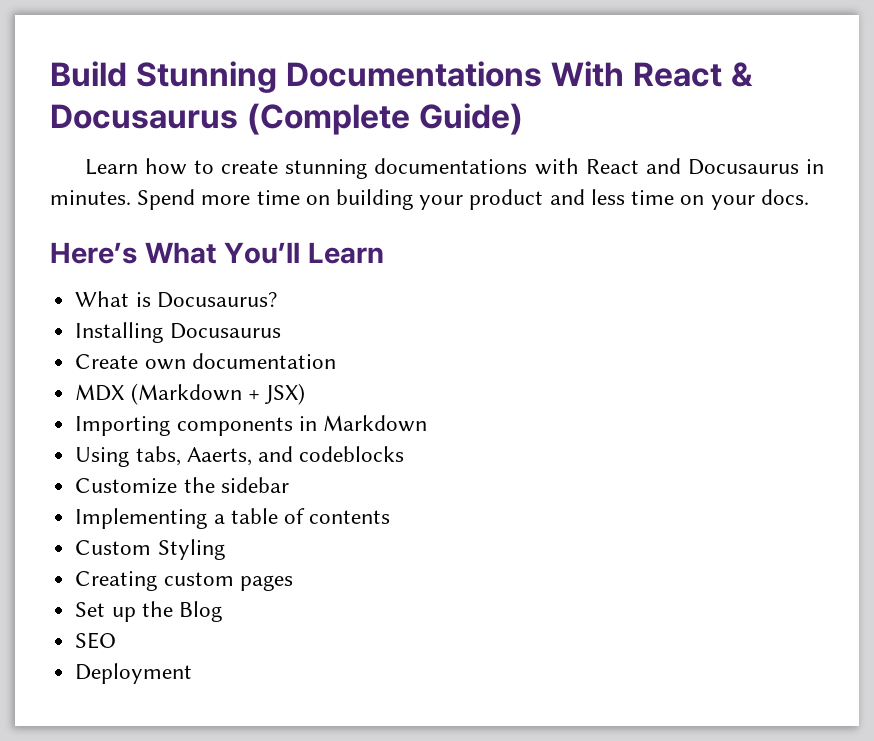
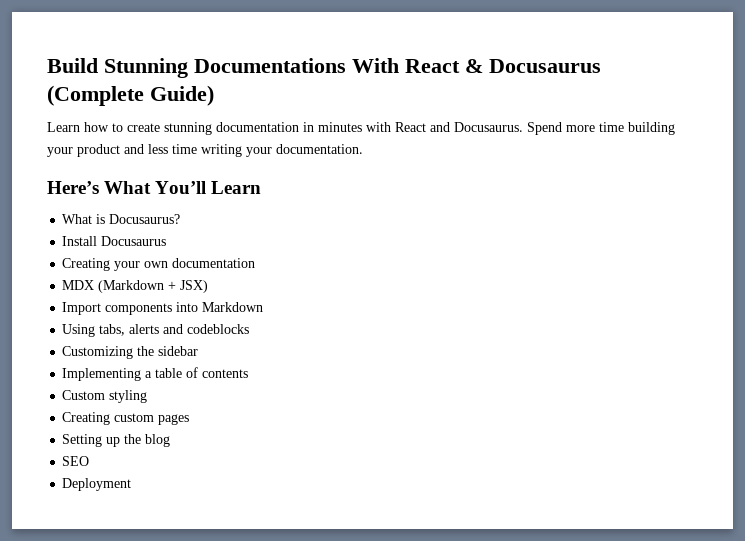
[374,158,824,175] [50,190,131,205] documentations with React and Docusaurus in minutes. -> [216,122,523,132] documentation in minutes with React and Docusaurus.
[305,195,330,205] on -> (624, 127) none
[680,189,809,210] on your docs. -> [201,144,363,157] writing your documentation.
[75,322,164,343] Installing -> [62,236,98,246] Install
[75,354,139,369] Create -> [62,258,141,271] Creating your
[75,416,317,436] Importing components in -> [62,302,199,315] Import components into
[186,447,252,466] Aaerts, -> [129,324,160,334] alerts
[75,478,178,494] Customize -> [62,346,134,359] Customizing
[157,539,225,560] Styling -> [109,390,148,403] styling
[75,602,106,617] Set -> [62,434,103,447] Setting
[178,601,222,622] Blog -> [145,434,171,447] blog

